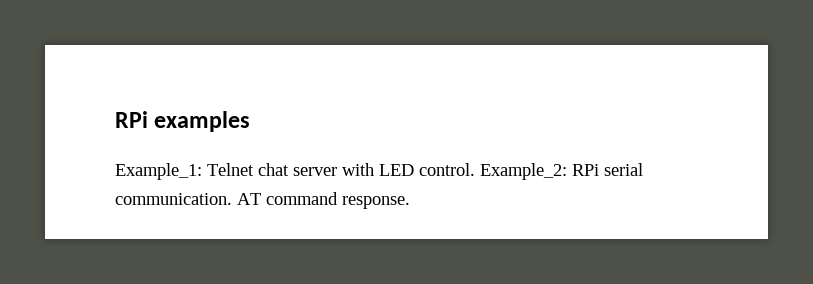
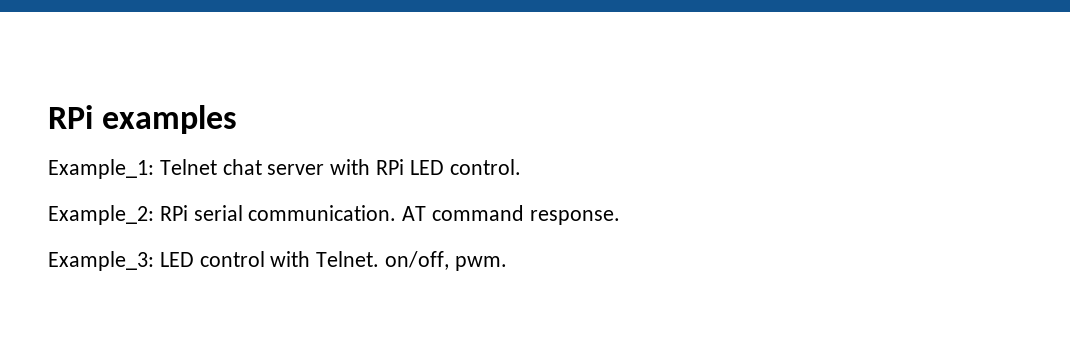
(374, 169) none -> [376,159,405,175] RPi
(475, 169) none -> (521, 167) //
(410, 202) none -> [48,251,507,271] // Example_3: LED control with Telnet. on/off, pwm.

